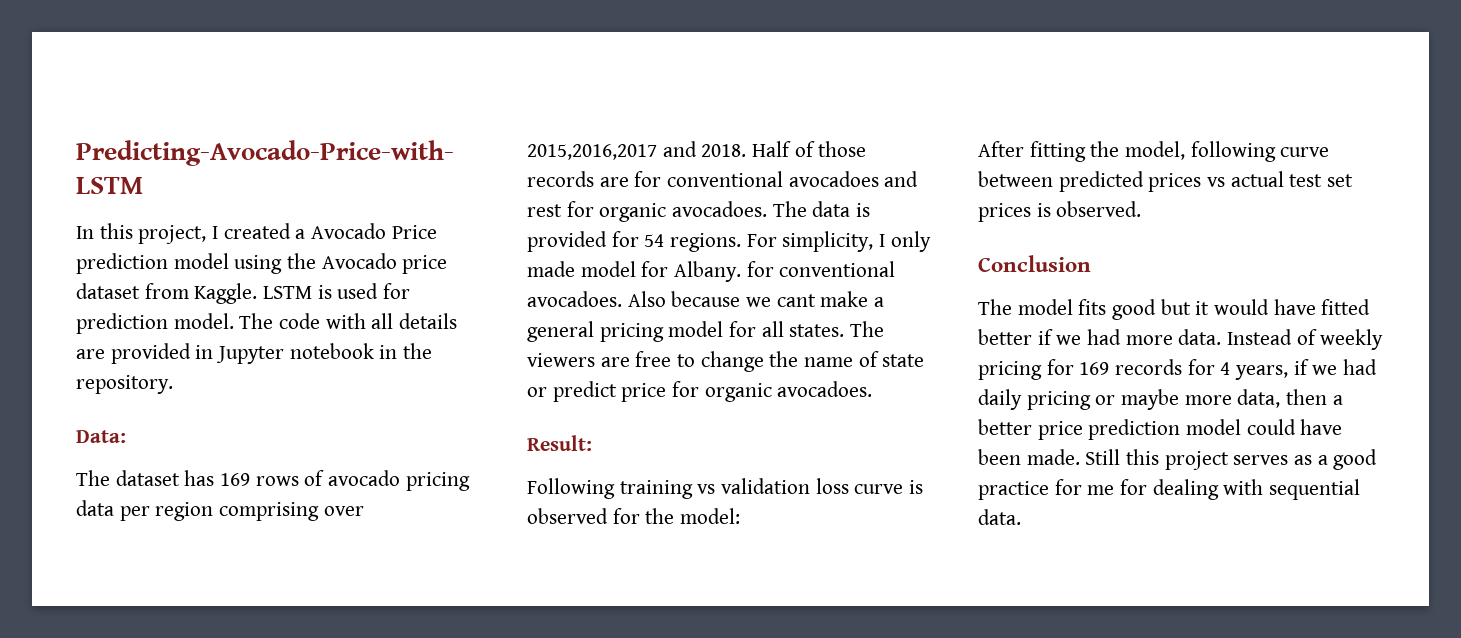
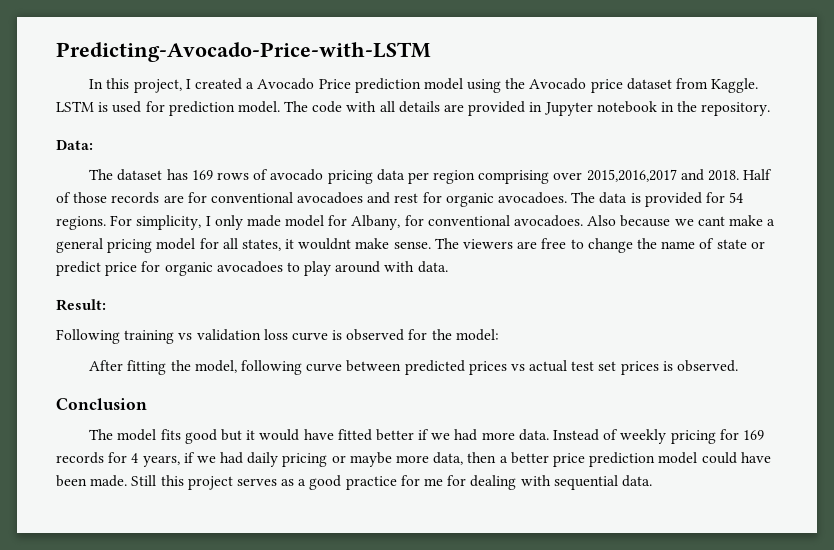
[674,261,742,282] Albany. -> [351,215,401,230] Albany,
[789,324,845,337] states. -> [241,238,431,251] states, it wouldnt make sense.
[777,381,873,397] avocadoes. -> [216,261,448,276] avocadoes to play around with data.

